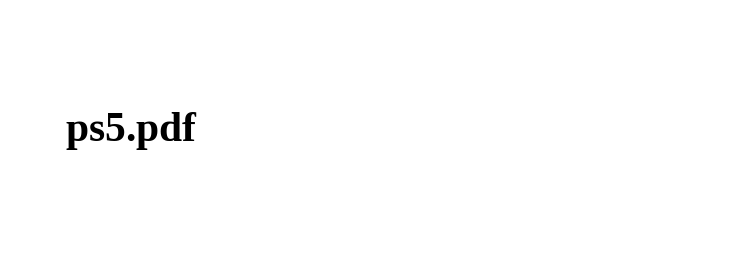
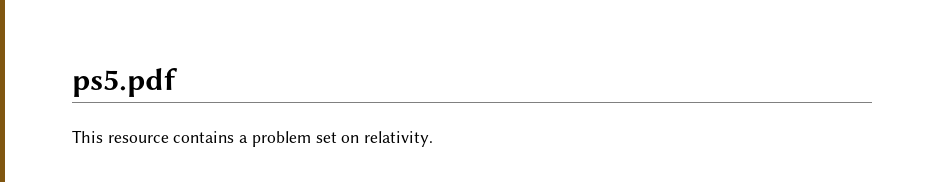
(197, 131) none -> [72,130,434,147] // This resource contains a problem set on relativity.

